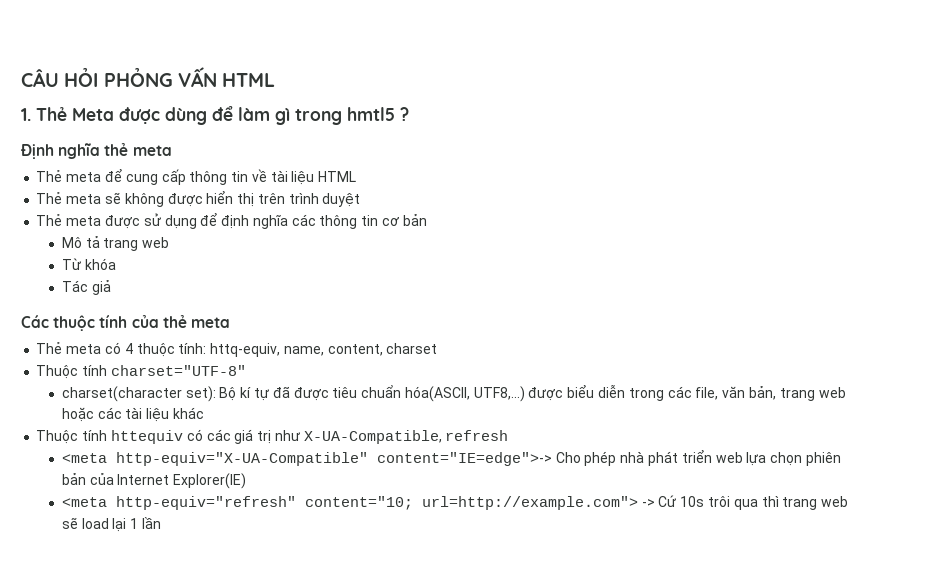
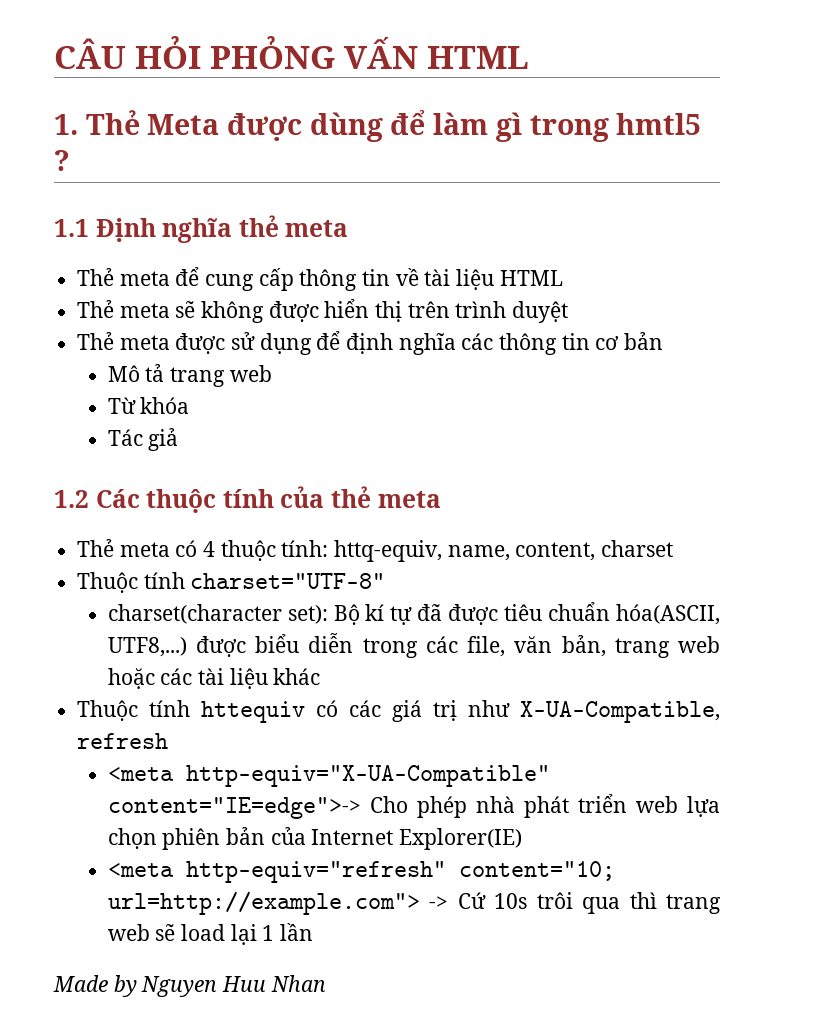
(409, 114) none -> [54,219,89,237] 1.1
(111, 287) none -> [54,490,89,508] 1.2
(162, 523) none -> [53,975,326,997] // Made by Nguyen Huu Nhan

